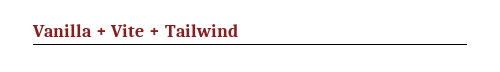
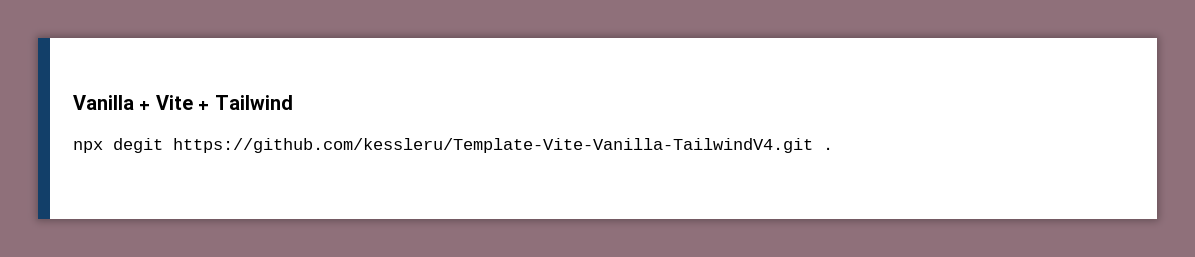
(238, 30) none -> [73,138,833,153] // npx degit https://github.com/kessleru/Template-Vite-Vanilla-TailwindV4.git .

